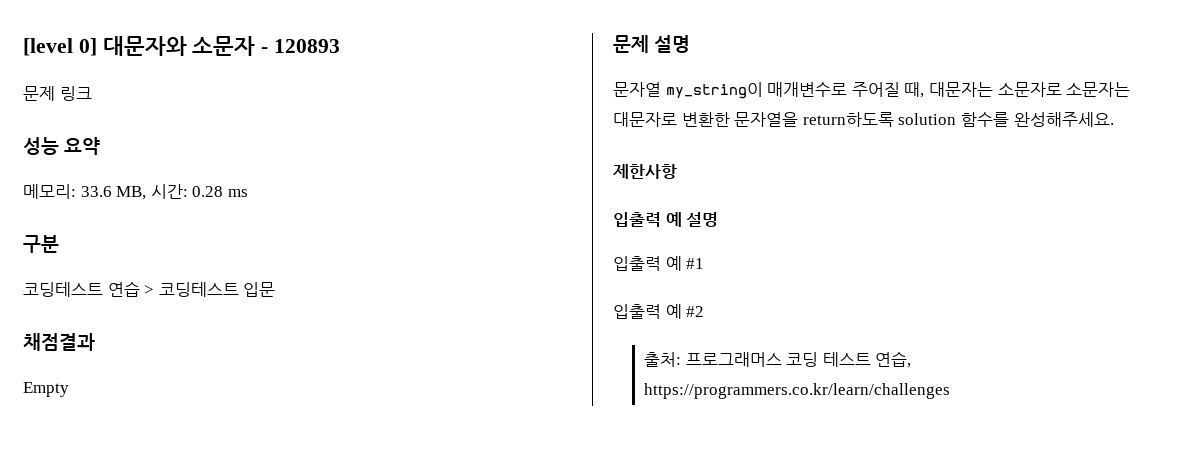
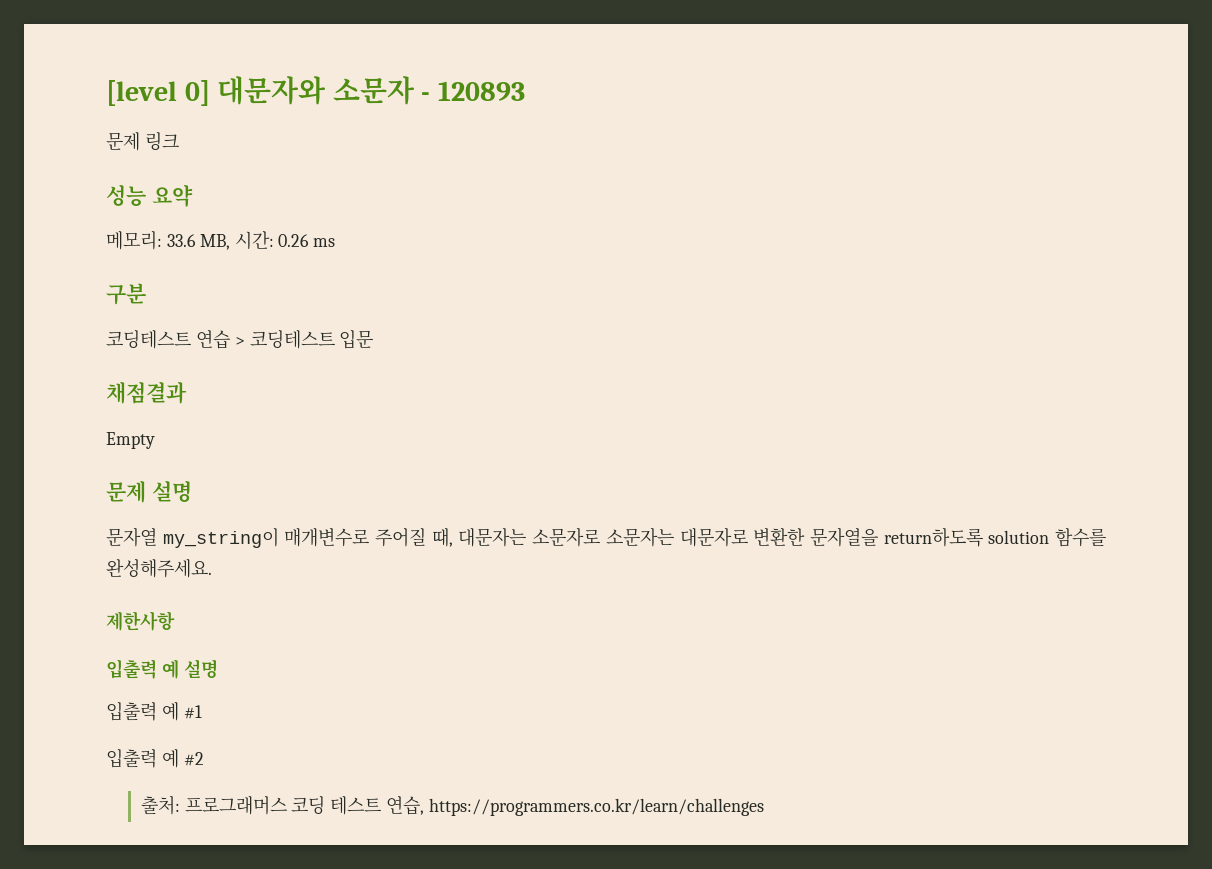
[192,186,224,197] 0.28 -> [278,234,310,247] 0.26

